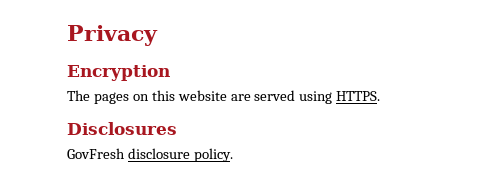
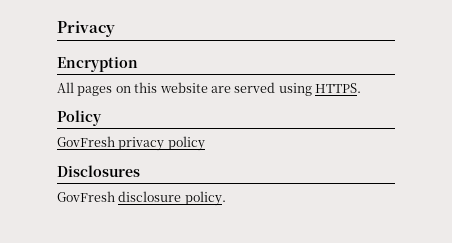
[67,90,90,101] The -> [57,82,74,93] All
(381, 96) none -> [57,110,102,126] [57,136,205,151] // Policy // GovFresh privacy policy

